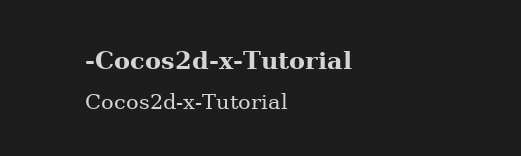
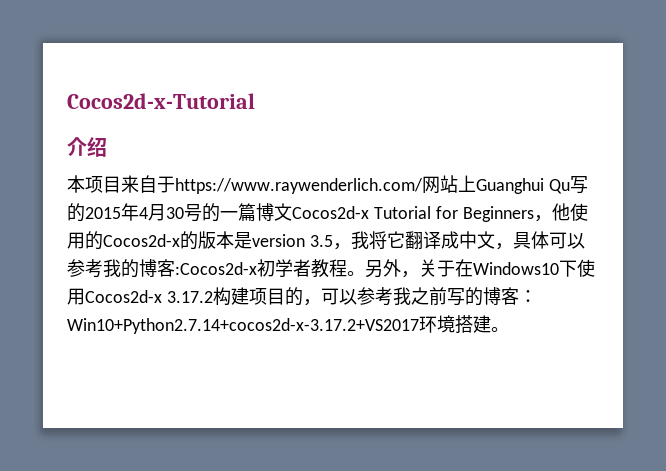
[85,51,352,69] [85,93,288,109] -Cocos2d-x-Tutorial // Cocos2d-x-Tutorial -> [67,93,255,109] [67,137,107,157] [67,175,588,194] [67,203,588,222] [67,231,585,250] [67,259,595,278] [67,287,537,306] [67,315,509,334] Cocos2d-x-Tutorial // 介绍 // 本项目来自于https://www.raywenderlich.com/网站上Guanghui Qu写的2015年4月30号的一篇博文Cocos2d-x Tutorial for Beginners，他使用的Cocos2d-x的版本是version 3.5，我将它翻译成中文，具体可以参考我的博客:Cocos2d-x初学者教程。另外，关于在Windows10下使用Cocos2d-x 3.17.2构建项目的，可以参考我之前写的博客：Win10+Python2.7.14+cocos2d-x-3.17.2+VS2017环境搭建。

